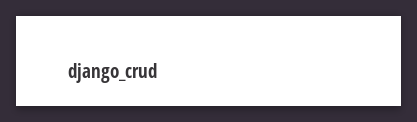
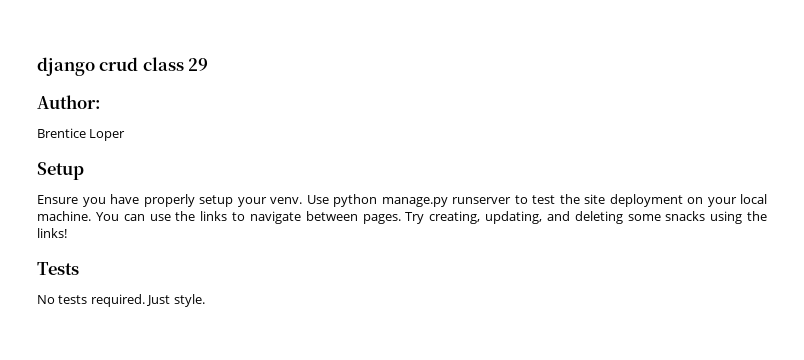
[68,63,157,83] django_crud -> [37,57,209,76] [37,95,101,109] [37,128,126,141] [37,162,84,180] [37,194,767,207] [37,211,768,224] [37,228,67,238] [37,262,79,275] [37,294,205,307] django crud class 29 // Author: // Brentice Loper // Setup // Ensure you have properly setup your venv. Use python manage.py runserver to test the site deployment on your local machine. You can use the links to navigate between pages. Try creating, updating, and deleting some snacks using the links! // Tests // No tests required. Just style.

